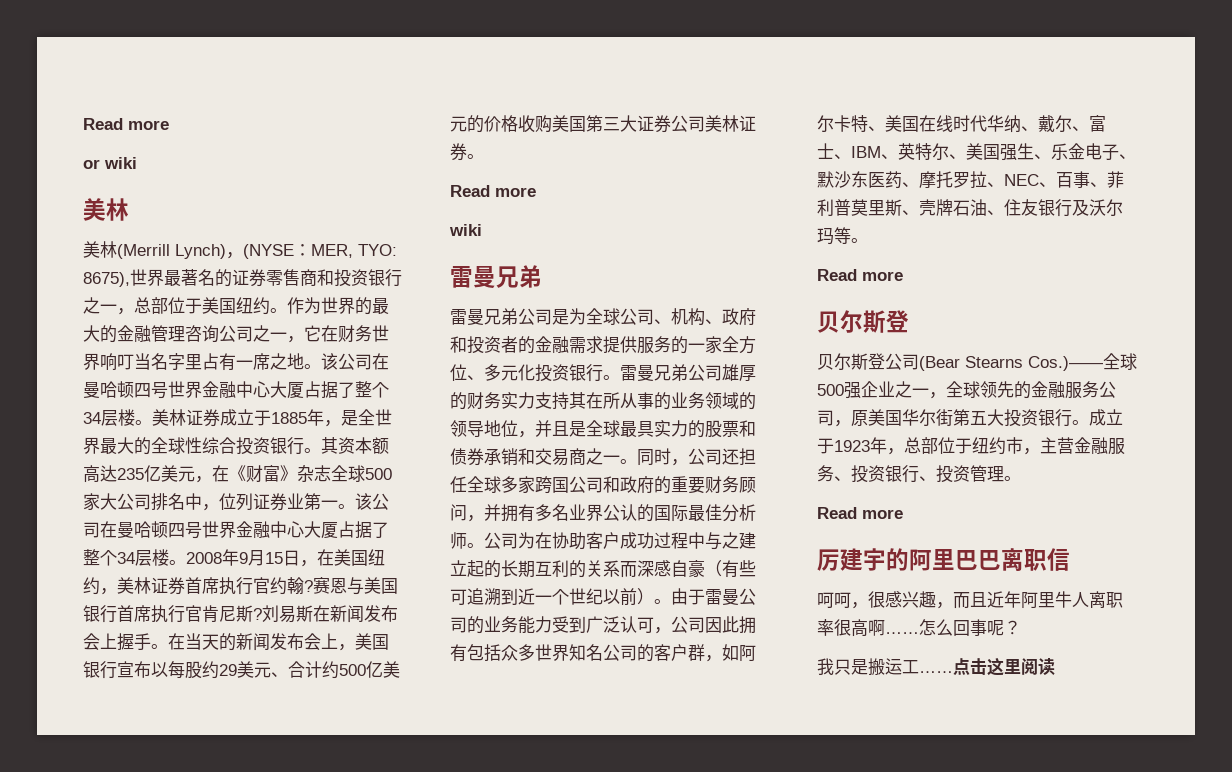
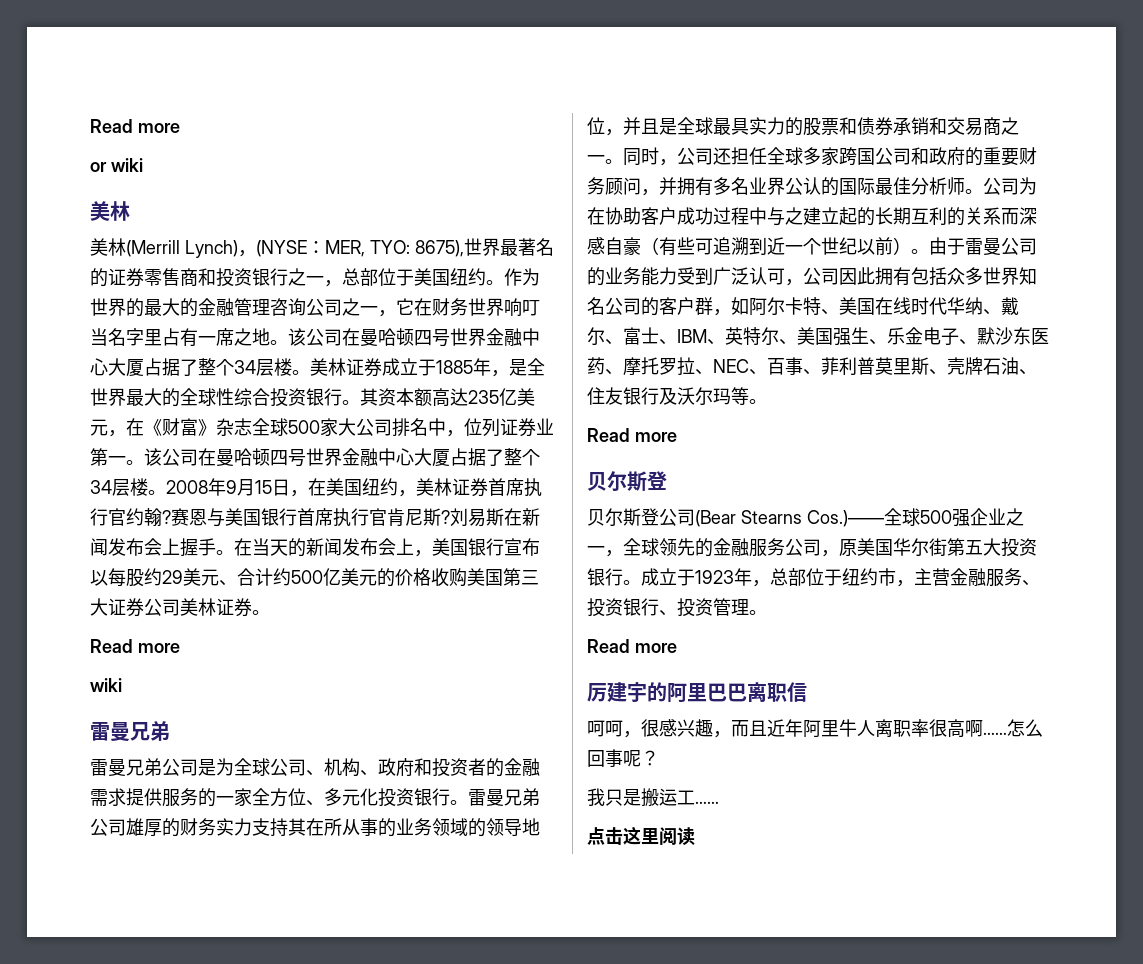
(953, 672) none -> (719, 802) //

